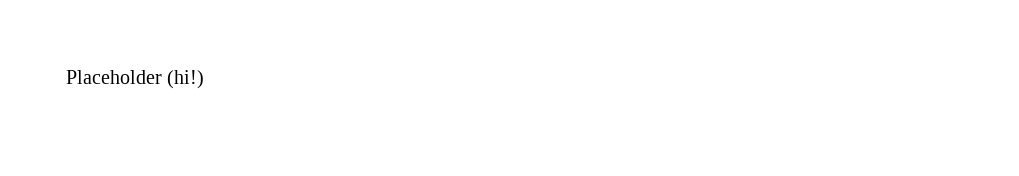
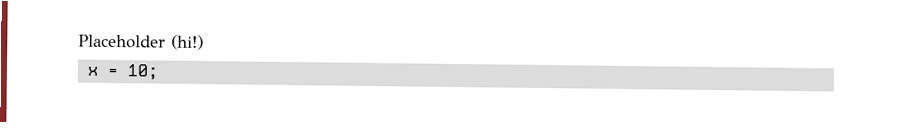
(205, 79) none -> [86,64,159,80] // x = 10;

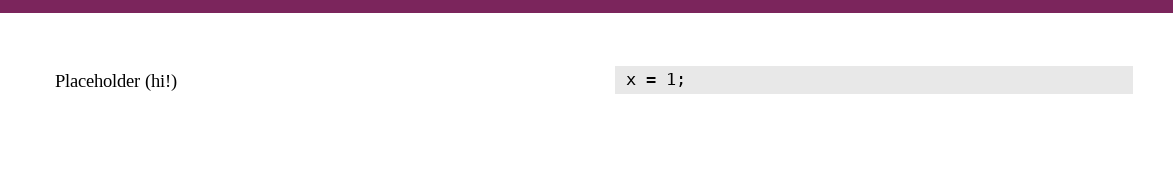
[126,64,159,80] 10; -> [666,73,687,87] 1;

